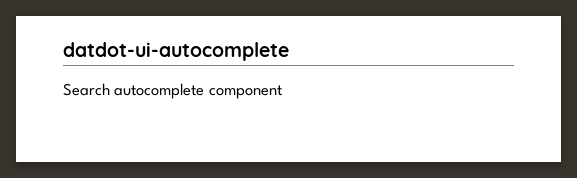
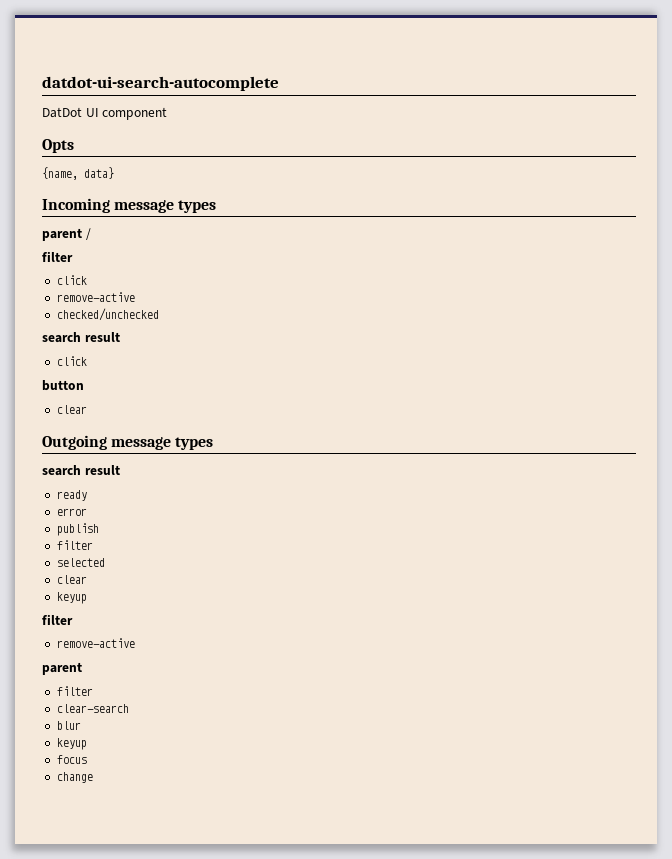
[63,42,289,61] [63,83,282,99] datdot-ui-autocomplete // Search autocomplete component -> [42,76,279,91] [42,107,168,120] [42,139,74,153] [42,167,114,180] [42,198,217,213] [42,228,91,241] [42,251,73,262] [56,275,87,285] [56,292,135,302] [56,308,159,321] [42,332,120,343] [56,356,87,366] [42,380,84,391] [56,405,87,414] [42,435,214,450] [42,465,120,476] [56,490,87,501] [56,508,87,516] [56,523,99,536] [56,540,93,550] [56,558,105,567] [56,575,87,584] [56,592,87,604] [42,614,73,625] [56,638,135,648] [42,662,82,675] [56,686,93,696] [56,704,129,713] [56,721,81,730] [56,738,87,750] [56,755,87,764] [56,772,93,783] datdot-ui-search-autocomplete // DatDot UI component // Opts // {name, data} // Incoming message types // parent / // filter // click // remove-active // checked/unchecked // search result // click // button // clear // Outgoing message types // search result // ready // error // publish // filter // selected // clear // keyup // filter // remove-active // parent // filter // clear-search // blur // keyup // focus // change

